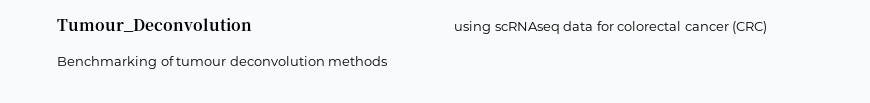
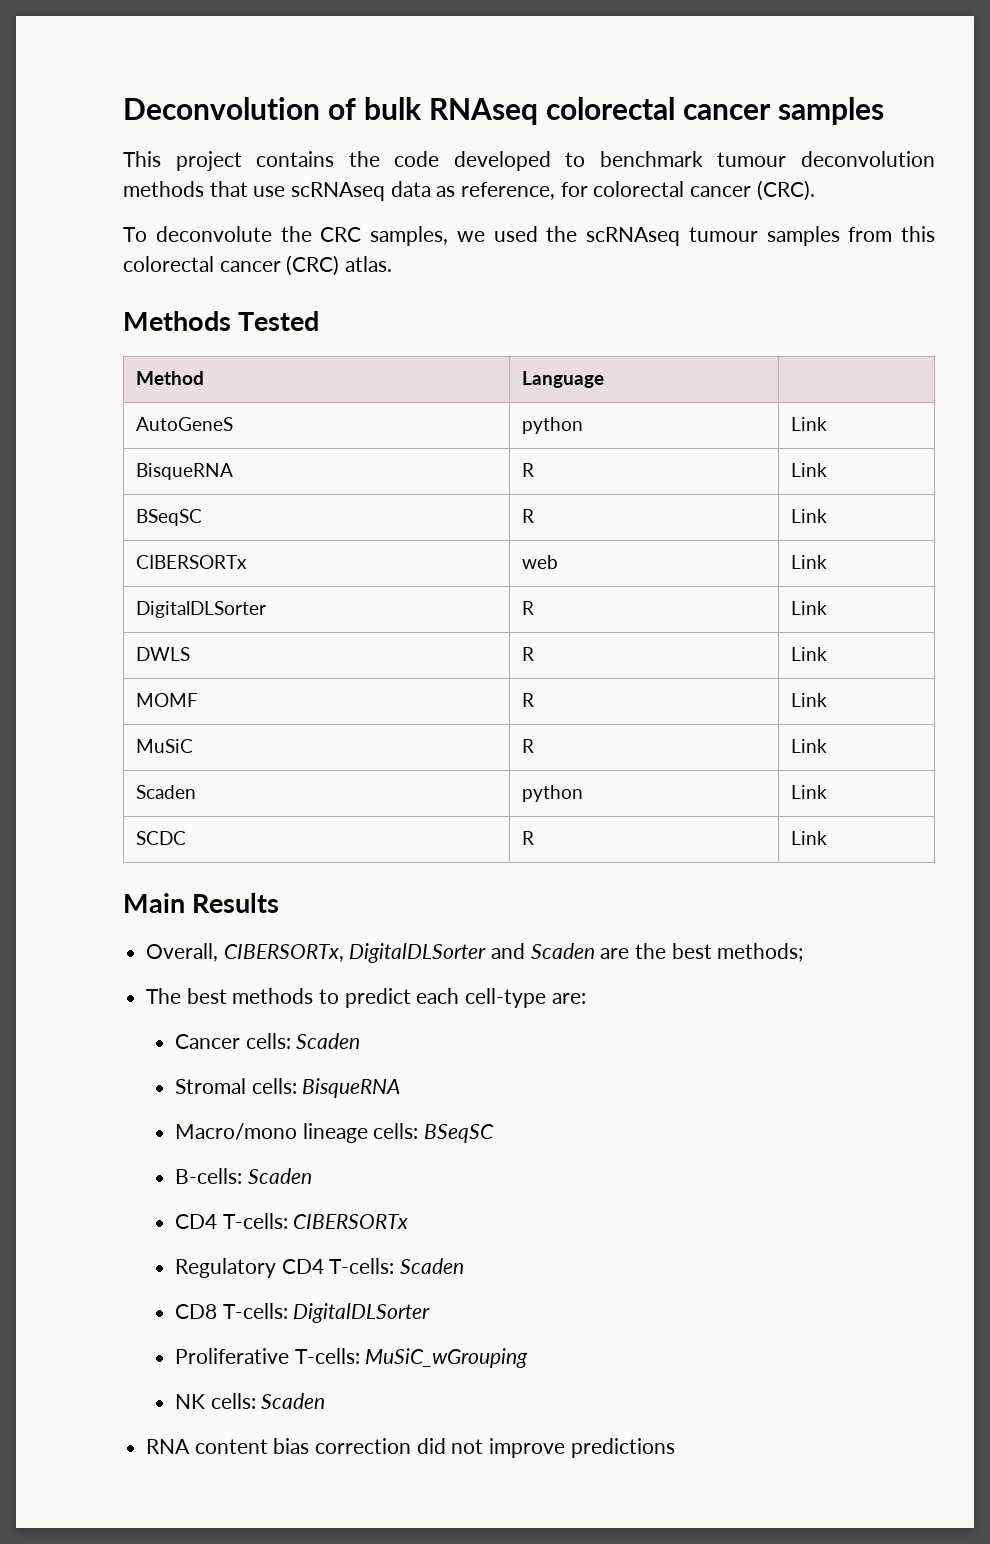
[57,18,252,32] [57,56,388,69] [454,21,768,34] Tumour_Deconvolution // Benchmarking of tumour deconvolution methods using scRNAseq data for colorectal cancer (CRC) -> [123,97,884,125] [123,151,935,171] [123,180,815,201] [123,226,935,246] [123,255,393,276] [123,311,320,331] [136,371,205,385] [522,371,605,388] [136,417,234,431] [522,417,584,434] [791,417,828,431] [136,463,234,480] [522,463,535,477] [791,463,828,477] [136,509,203,526] [522,509,535,523] [791,509,828,523] [136,555,248,569] [522,555,559,569] [791,555,828,569] [136,601,267,618] [522,601,535,615] [791,601,828,615] [136,647,191,661] [522,647,535,661] [791,647,828,661] [136,693,199,707] [522,693,535,707] [791,693,828,707] [136,739,194,753] [522,739,535,753] [791,739,828,753] [136,785,197,799] [522,785,584,802] [791,785,828,799] [136,831,187,845] [522,831,535,845] [791,831,828,845] [123,893,280,913] [146,943,804,963] [146,988,586,1008] [175,1033,361,1049] [175,1078,401,1098] [175,1123,495,1143] [175,1168,312,1184] [175,1213,409,1229] [175,1258,465,1278] [175,1303,431,1323] [175,1348,529,1368] [175,1393,326,1409] [146,1438,675,1458] Deconvolution of bulk RNAseq colorectal cancer samples // This project contains the code developed to benchmark tumour deconvolution methods that use scRNAseq data as reference, for colorectal cancer (CRC). // To deconvolute the CRC samples, we used the scRNAseq tumour samples from this colorectal cancer (CRC) atlas. // Methods Tested // Method | Language | // AutoGeneS | python | Link // BisqueRNA | R | Link // BSeqSC | R | Link // CIBERSORTx | web | Link // DigitalDLSorter | R | Link // DWLS | R | Link // MOMF | R | Link // MuSiC | R | Link // Scaden | python | Link // SCDC | R | Link // Main Results // Overall, CIBERSORTx, DigitalDLSorter and Scaden are the best methods; // The best methods to predict each cell-type are: // Cancer cells: Scaden // Stromal cells: BisqueRNA // Macro/mono lineage cells: BSeqSC // B-cells: Scaden // CD4 T-cells: CIBERSORTx // Regulatory CD4 T-cells: Scaden // CD8 T-cells: DigitalDLSorter // Proliferative T-cells: MuSiC_wGrouping // NK cells: Scaden // RNA content bias correction did not improve predictions

